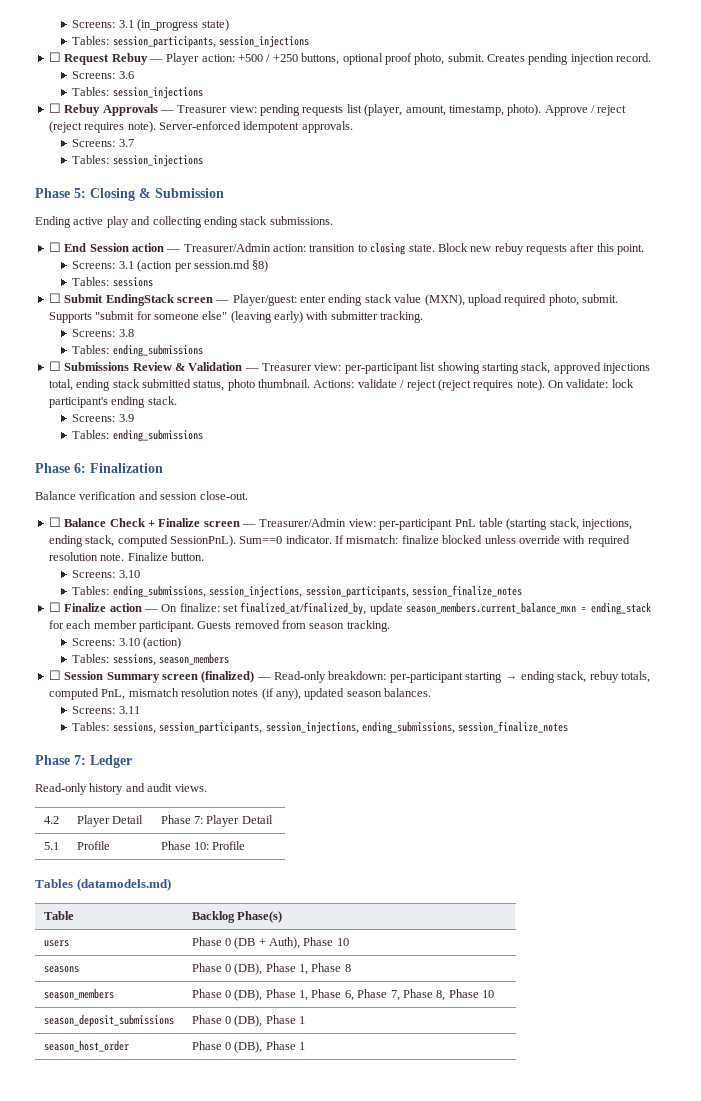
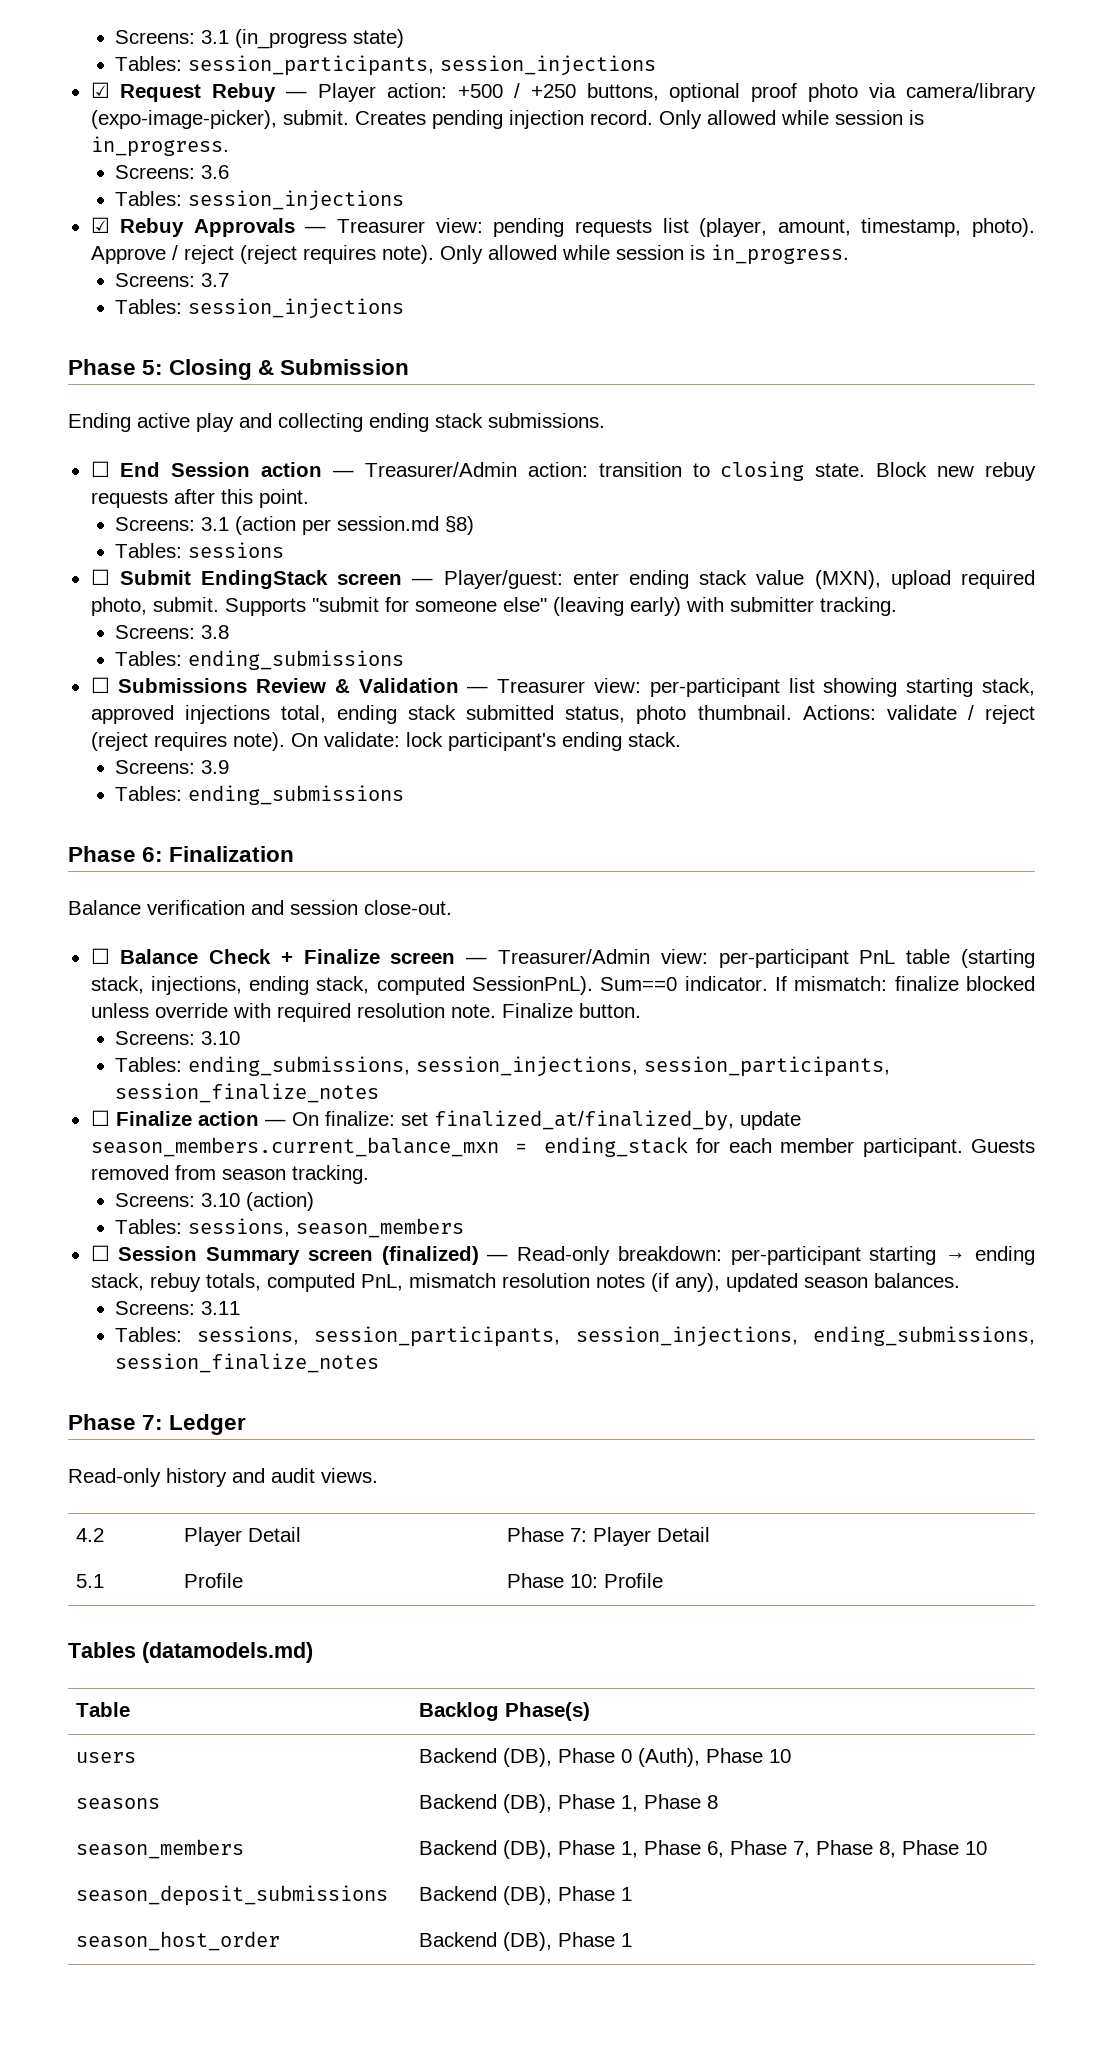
[48,52,61,62] ☐ -> [90,82,110,98] ☑
[414,53,445,65] photo, -> [808,83,1036,102] [90,110,277,129] photo via camera/library (expo-image-picker),
(652, 57) none -> [658,110,924,129] [90,136,229,157] Only allowed while session is in_progress.
[48,103,61,113] ☐ -> [90,217,110,233] ☑
[158,121,353,133] Server-enforced idempotent approvals. -> [439,244,849,265] Only allowed while session is in_progress.
[191,937,301,949] Phase 0 (DB + Auth), -> [419,1748,701,1767] Backend (DB), Phase 0 (Auth),
[191,963,231,972] Phase 0 -> [419,1794,498,1809] Backend
[191,989,231,998] Phase 0 -> [419,1840,498,1855] Backend
[191,1015,231,1024] Phase 0 -> [419,1886,498,1901] Backend
[191,1041,231,1050] Phase 0 -> [419,1932,498,1947] Backend

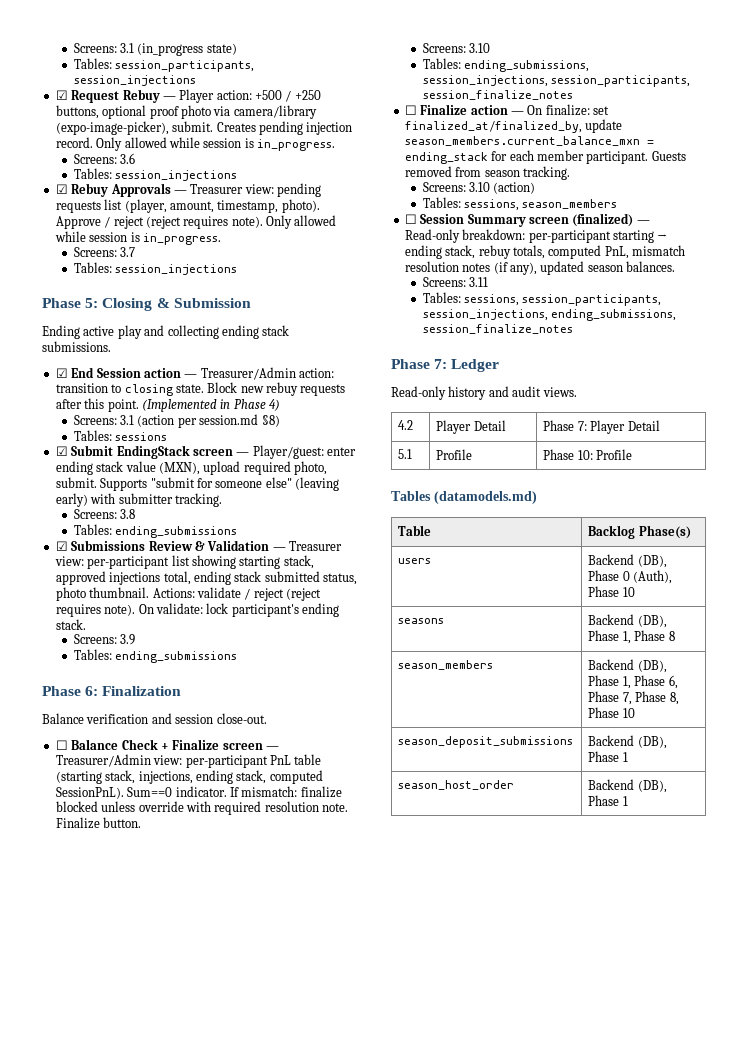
[90,461,110,477] ☐ -> [55,368,68,378] ☑
(309, 498) none -> [141,399,280,412] (Implemented in Phase 4)
[90,569,110,585] ☐ -> [55,446,68,456] ☑
[90,677,110,693] ☐ -> [55,541,68,551] ☑

